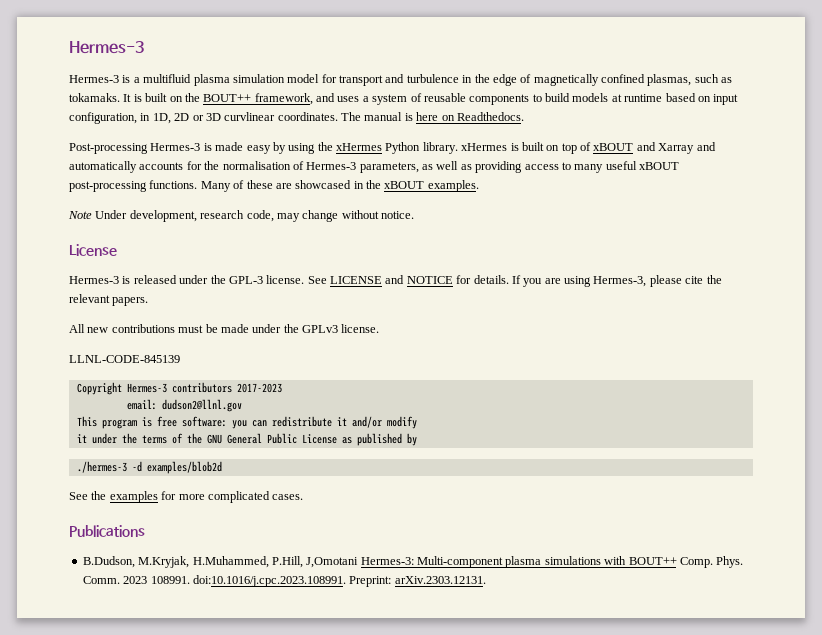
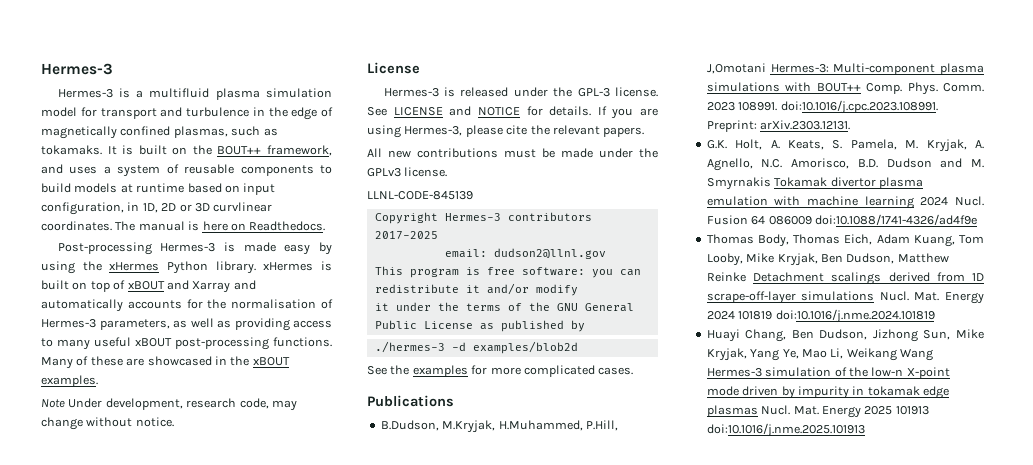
[236,383,282,393] 2017-2023 -> [374,231,438,239] 2017-2025
(486, 580) none -> [706,139,984,152] [706,158,984,171] [706,177,923,190] [706,196,984,209] [706,214,977,225] [706,234,984,247] [706,253,949,266] [706,272,984,285] [706,291,984,304] [706,309,935,323] [706,329,984,342] [706,348,933,361] [706,367,950,379] [706,386,949,399] [706,405,929,418] [706,423,865,437] // G.K. Holt, A. Keats, S. Pamela, M. Kryjak, A. Agnello, N.C. Amorisco, B.D. Dudson and M. Smyrnakis Tokamak divertor plasma emulation with machine learning 2024 Nucl. Fusion 64 086009 doi:10.1088/1741-4326/ad4f9e // Thomas Body, Thomas Eich, Adam Kuang, Tom Looby, Mike Kryjak, Ben Dudson, Matthew Reinke Detachment scalings derived from 1D scrape-off-layer simulations Nucl. Mat. Energy 2024 101819 doi:10.1016/j.nme.2024.101819 // Huayi Chang, Ben Dudson, Jizhong Sun, Mike Kryjak, Yang Ye, Mao Li, Weikang Wang Hermes-3 simulation of the low-n X-point mode driven by impurity in tokamak edge plasmas Nucl. Mat. Energy 2025 101913 doi:10.1016/j.nme.2025.101913

